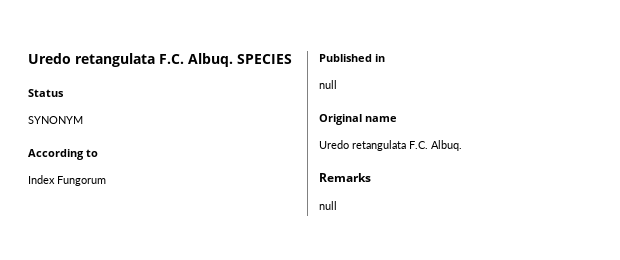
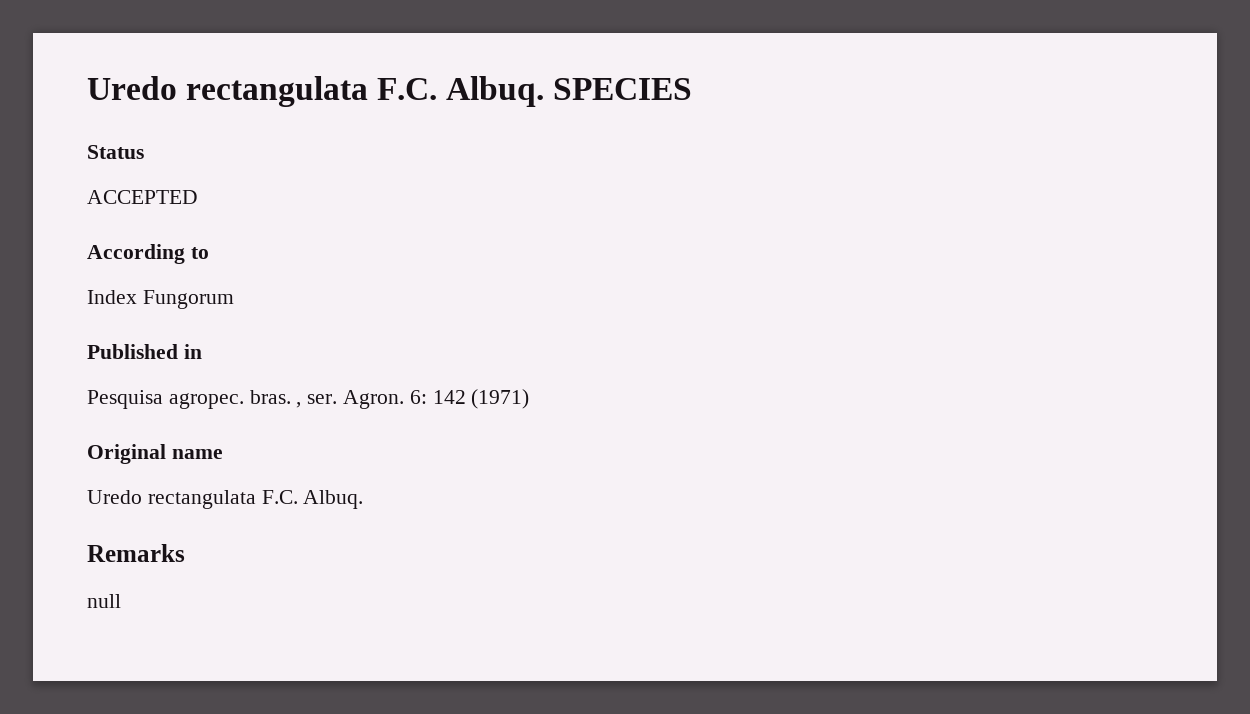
[28,53,155,67] Uredo retangulata -> [87,76,369,107] Uredo rectangulata
[28,116,83,124] SYNONYM -> [87,190,198,204] ACCEPTED
[319,80,337,89] null -> [87,389,530,409] Pesquisa agropec. bras. , ser. Agron. 6: 142 (1971)
[352,140,406,151] retangulata -> [147,490,256,509] rectangulata

